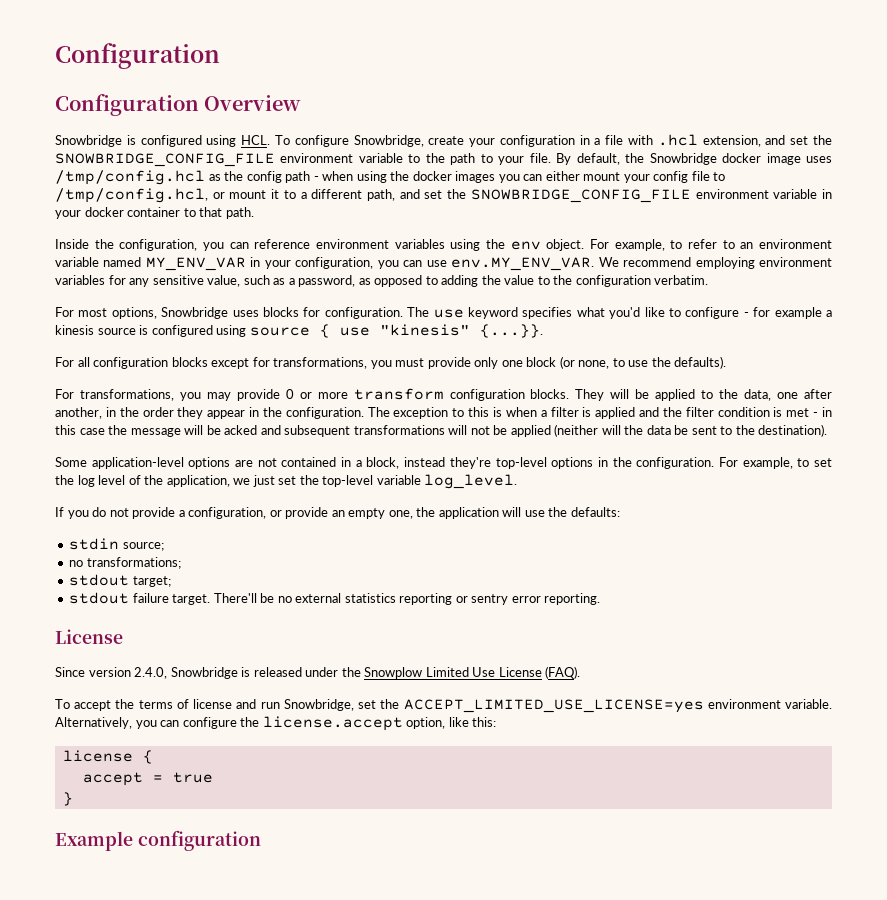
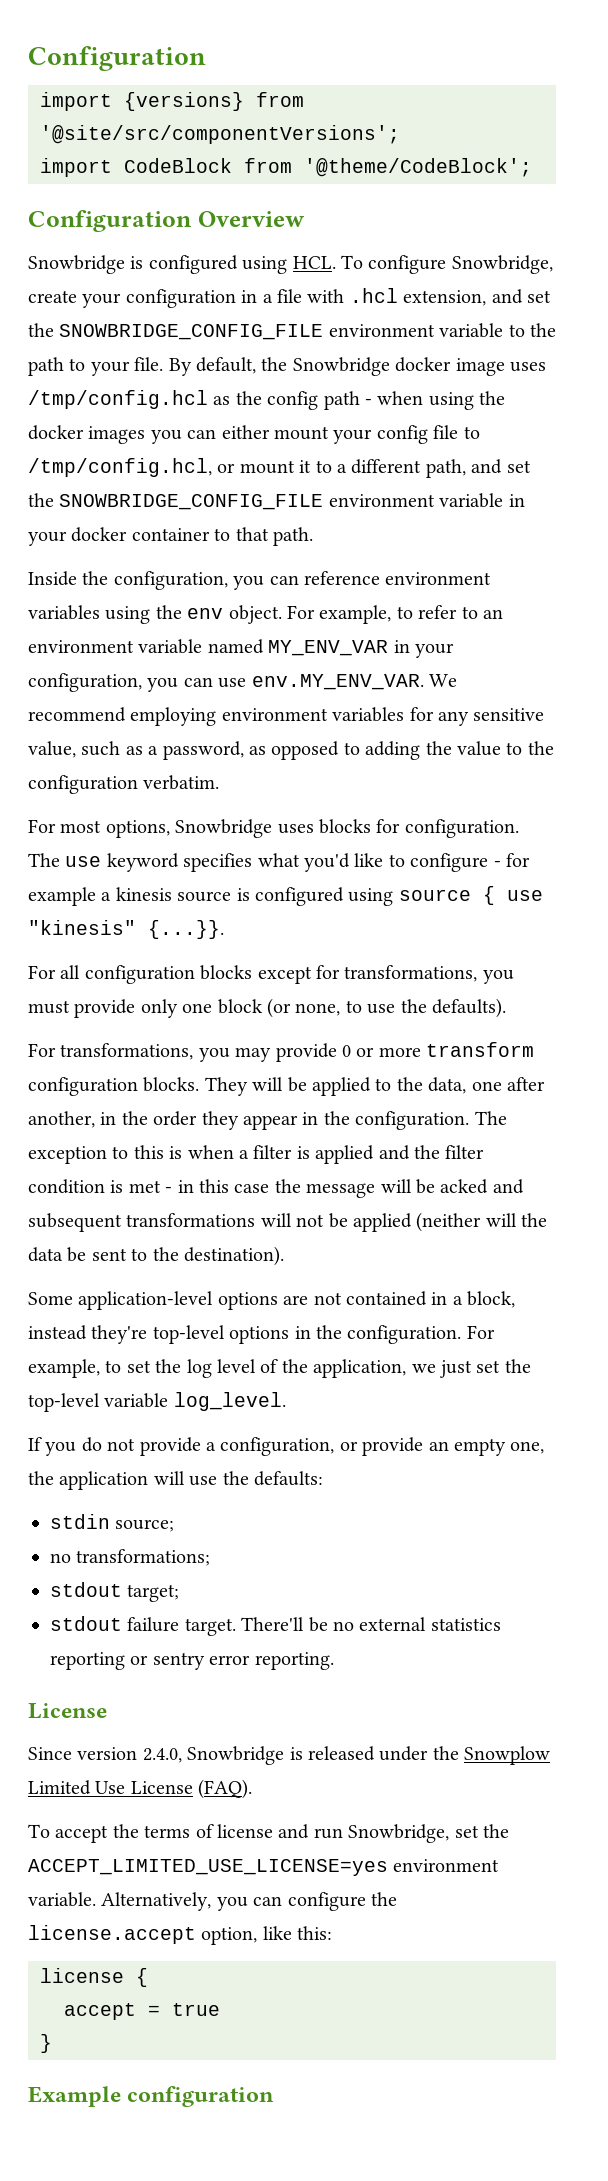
[55,43,220,69] Configuration -> [28,46,206,71] [40,92,304,111] [40,125,400,144] [40,158,532,177] Configuration // import {versions} from '@site/src/componentVersions'; // import CodeBlock from '@theme/CodeBlock';

